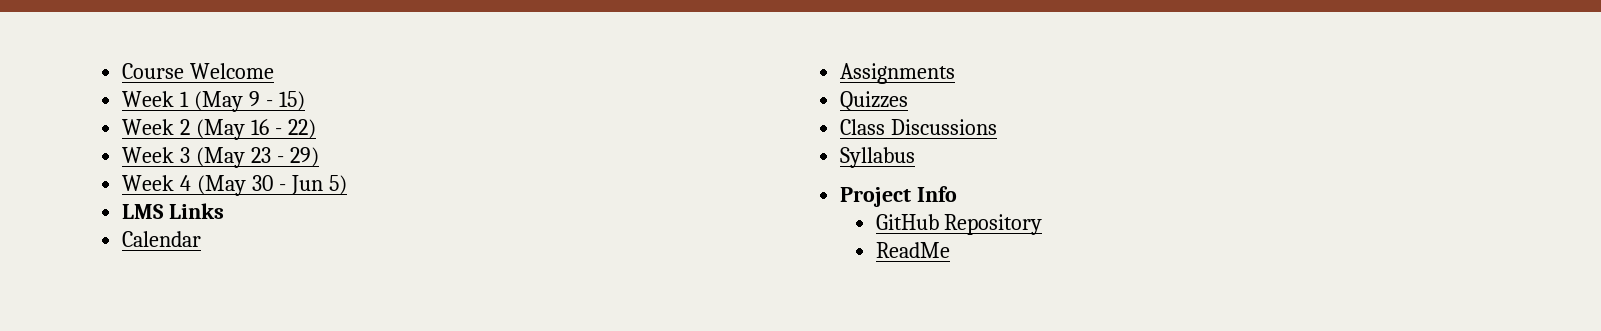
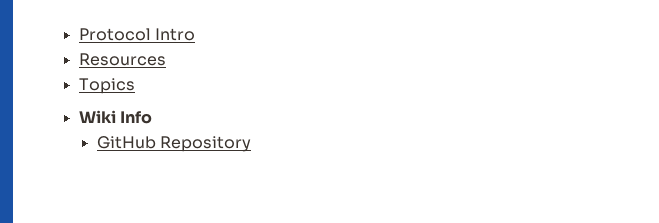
[122,63,275,79] [122,91,305,112] [122,119,316,140] [122,147,319,168] [122,175,347,196] [122,203,225,219] [122,231,202,247] [840,63,956,84] [840,91,909,111] [840,119,998,135] [840,147,916,168] [840,187,912,207] Course Welcome // Week 1 (May 9 - 15) // Week 2 (May 16 - 22) // Week 3 (May 23 - 29) // Week 4 (May 30 - Jun 5) // LMS Links // Calendar // Assignments // Quizzes // Class Discussions // Syllabus // Project -> [78,28,195,41] [78,53,166,66] [78,78,135,94] [78,110,116,123] Protocol Intro // Resources // Topics // Wiki
[875,242,950,258] // ReadMe -> (252, 144) none

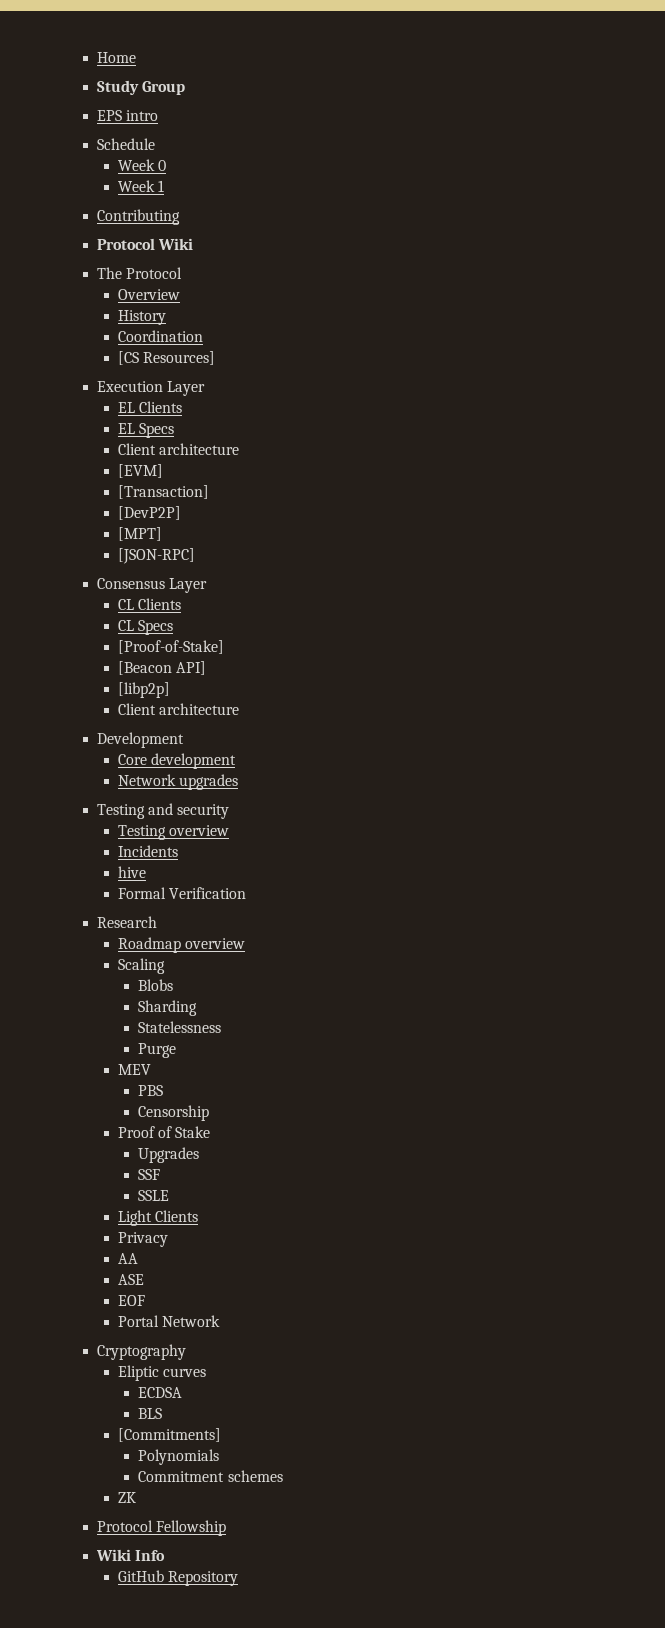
[78,28,195,41] [78,53,166,66] [78,78,135,94] Protocol Intro // Resources // Topics -> [97,52,137,63] [97,80,186,95] [97,110,159,121] [97,138,156,150] [117,159,166,171] [117,180,164,192] [97,209,181,225] [97,238,194,250] [97,267,183,279] [117,289,180,300] [117,310,166,325] [117,330,203,342] [117,351,215,365] [97,381,206,396] [117,401,182,413] [117,423,174,438] [117,443,239,455] [117,464,163,478] [117,485,209,499] [117,506,181,520] [117,527,162,541] [117,548,195,564] [97,578,208,593] [117,598,181,610] [117,620,173,635] [117,640,224,654] [117,661,206,675] [117,682,170,698] [117,703,239,715] [97,732,185,748] [117,753,236,769] [117,774,238,790] [97,803,230,819] [117,825,229,840] [117,845,178,857] [117,866,146,878] [117,887,246,899] [97,916,158,928] [117,937,245,953] [117,958,165,974] [138,979,174,991] [138,1000,198,1016] [138,1021,222,1033] [138,1043,177,1058] [117,1064,151,1075] [138,1085,164,1096] [138,1105,210,1121] [117,1126,211,1138] [138,1147,200,1163] [138,1169,161,1180] [138,1190,170,1201] [117,1210,198,1226] [117,1232,168,1247] [117,1253,138,1264] [117,1274,144,1285] [117,1295,145,1306] [117,1315,220,1327] [97,1344,187,1360] [117,1365,206,1381] [138,1387,183,1398] [138,1408,163,1419] [117,1428,221,1442] [138,1449,220,1465] [138,1470,283,1482] [117,1492,136,1503] [97,1520,227,1536] Home // Study Group // EPS intro // Schedule // Week 0 // Week 1 // Contributing // Protocol Wiki // The Protocol // Overview // History // Coordination // [CS Resources] // Execution Layer // EL Clients // EL Specs // Client architecture // [EVM] // [Transaction] // [DevP2P] // [MPT] // [JSON-RPC] // Consensus Layer // CL Clients // CL Specs // [Proof-of-Stake] // [Beacon API] // [libp2p] // Client architecture // Development // Core development // Network upgrades // Testing and security // Testing overview // Incidents // hive // Formal Verification // Research // Roadmap overview // Scaling // Blobs // Sharding // Statelessness // Purge // MEV // PBS // Censorship // Proof of Stake // Upgrades // SSF // SSLE // Light Clients // Privacy // AA // ASE // EOF // Portal Network // Cryptography // Eliptic curves // ECDSA // BLS // [Commitments] // Polynomials // Commitment schemes // ZK // Protocol Fellowship

